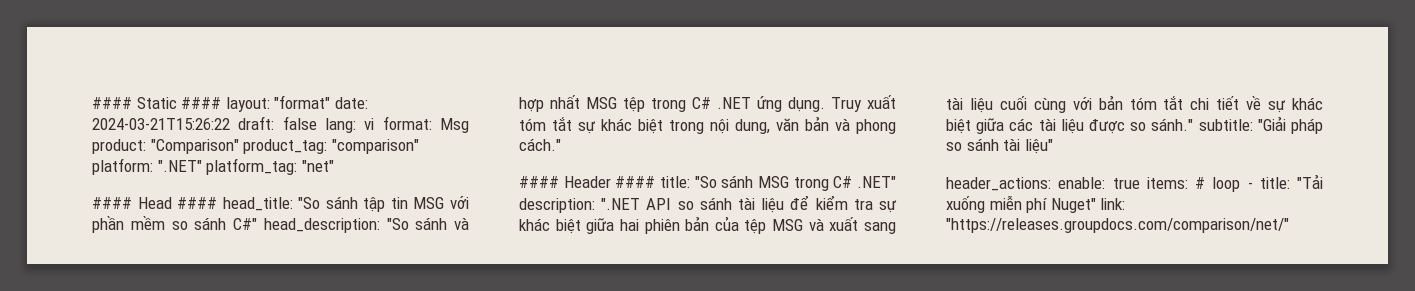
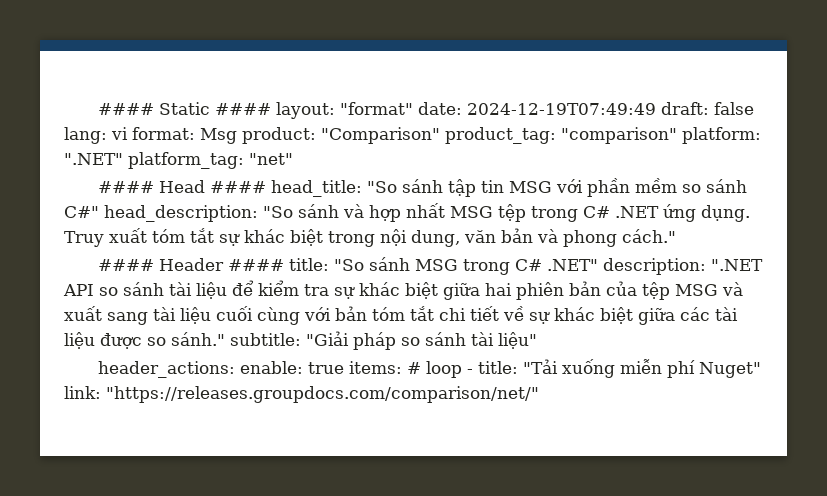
[92,118,230,130] 2024-03-21T15:26:22 -> [467,103,657,115] 2024-12-19T07:49:49

